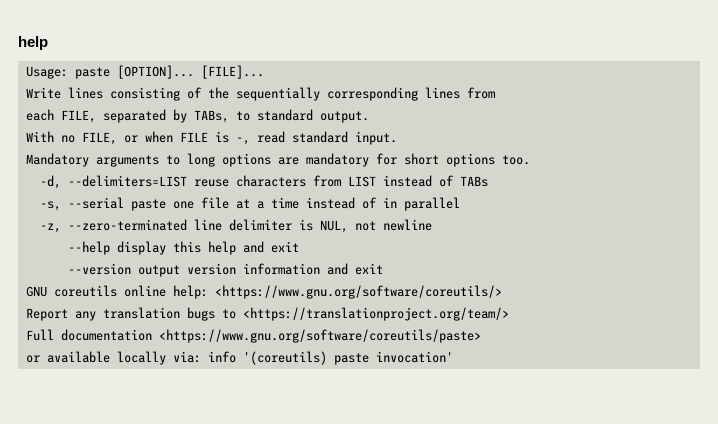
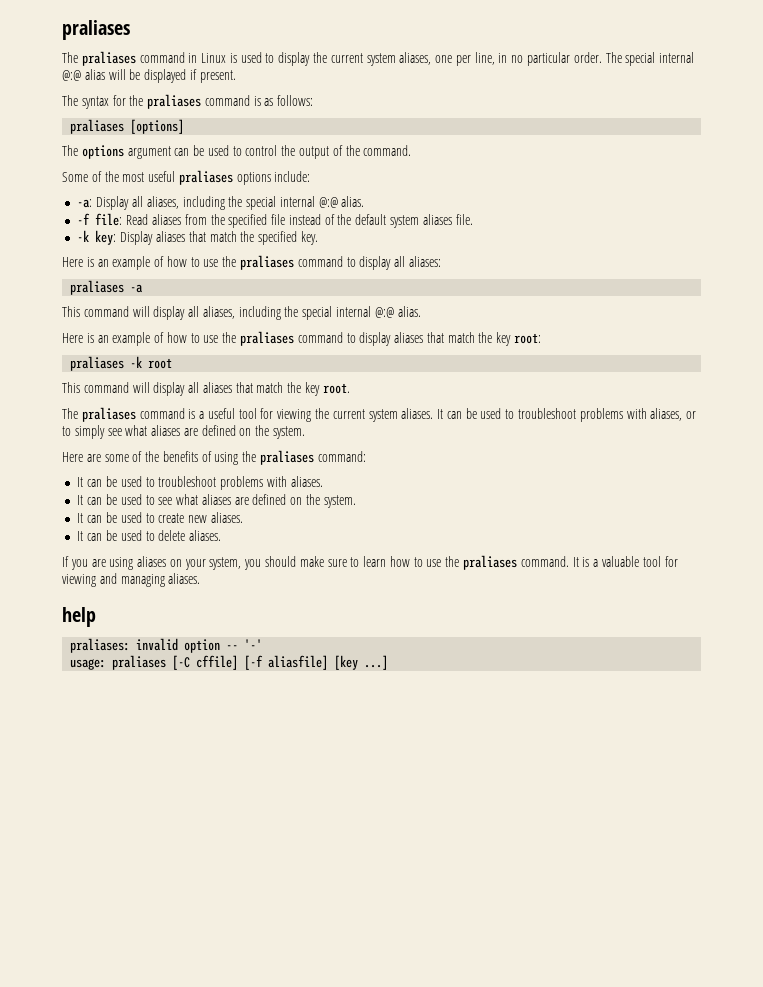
[18,36,48,50] [25,65,264,79] [25,87,495,101] [25,109,369,123] [25,131,397,145] [25,153,530,167] [39,175,488,189] [39,197,460,211] [39,219,432,233] [67,241,299,255] [67,263,383,277] [25,285,502,299] [25,307,509,321] [25,329,481,343] [25,351,453,365] help // Usage: paste [OPTION]... [FILE]... // Write lines consisting of the sequentially corresponding lines from // each FILE, separated by TABs, to standard output. // With no FILE, or when FILE is -, read standard input. // Mandatory arguments to long options are mandatory for short options too. // -d, --delimiters=LIST reuse characters from LIST instead of TABs // -s, --serial paste one file at a time instead of in parallel // -z, --zero-terminated line delimiter is NUL, not newline // --help display this help and exit // --version output version information and exit // GNU coreutils online help: <https://www.gnu.org/software/coreutils/> // Report any translation bugs to <https://translationproject.org/team/> // Full documentation <https://www.gnu.org/software/coreutils/paste> // or available locally via: info '(coreutils) paste invocation' -> [62,20,130,40] [62,51,695,66] [62,69,236,83] [62,94,314,109] [70,119,185,134] [62,145,412,159] [62,170,311,185] [77,196,365,210] [77,213,473,228] [77,230,318,245] [62,255,441,270] [70,280,144,295] [62,306,421,320] [62,331,542,346] [70,356,173,371] [62,382,350,396] [62,407,697,422] [62,425,306,439] [62,450,366,465] [77,476,323,490] [77,494,356,508] [77,512,243,523] [77,530,222,541] [62,555,678,570] [62,573,201,587] [62,607,96,627] [70,638,263,653] [70,655,389,670] praliases // The praliases command in Linux is used to display the current system aliases, one per line, in no particular order. The special internal @:@ alias will be displayed if present. // The syntax for the praliases command is as follows: // praliases [options] // The options argument can be used to control the output of the command. // Some of the most useful praliases options include: // -a: Display all aliases, including the special internal @:@ alias. // -f file: Read aliases from the specified file instead of the default system aliases file. // -k key: Display aliases that match the specified key. // Here is an example of how to use the praliases command to display all aliases: // praliases -a // This command will display all aliases, including the special internal @:@ alias. // Here is an example of how to use the praliases command to display aliases that match the key root: // praliases -k root // This command will display all aliases that match the key root. // The praliases command is a useful tool for viewing the current system aliases. It can be used to troubleshoot problems with aliases, or to simply see what aliases are defined on the system. // Here are some of the benefits of using the praliases command: // It can be used to troubleshoot problems with aliases. // It can be used to see what aliases are defined on the system. // It can be used to create new aliases. // It can be used to delete aliases. // If you are using aliases on your system, you should make sure to learn how to use the praliases command. It is a valuable tool for viewing and managing aliases. // help // praliases: invalid option -- '-' // usage: praliases [-C cffile] [-f aliasfile] [key ...]

